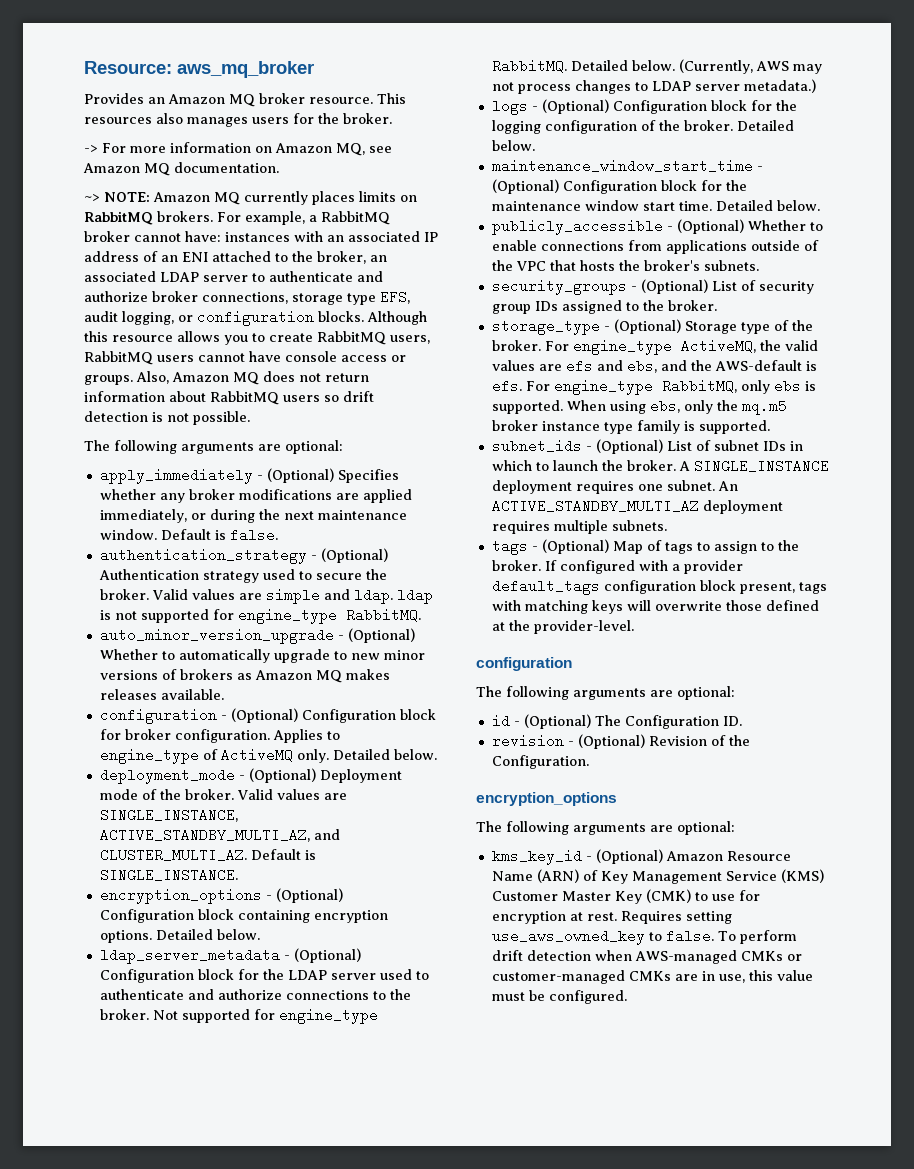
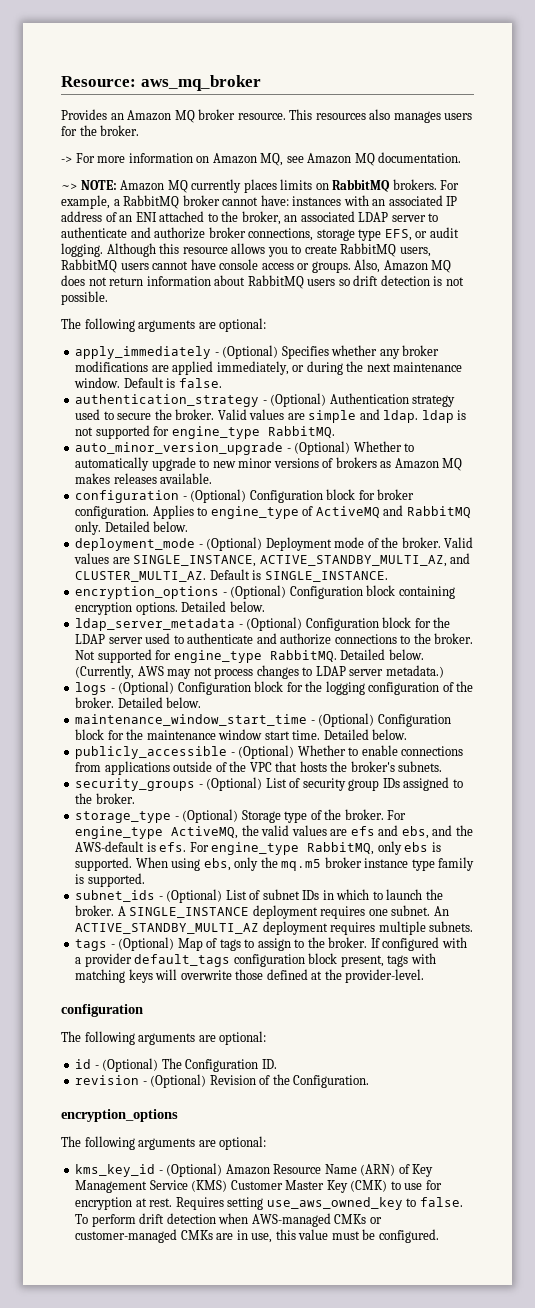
[84,310,364,326] audit logging, or configuration blocks. -> [415,227,459,238] [61,243,103,257] or audit logging.
(293, 755) none -> [383,505,471,518] and RabbitMQ

